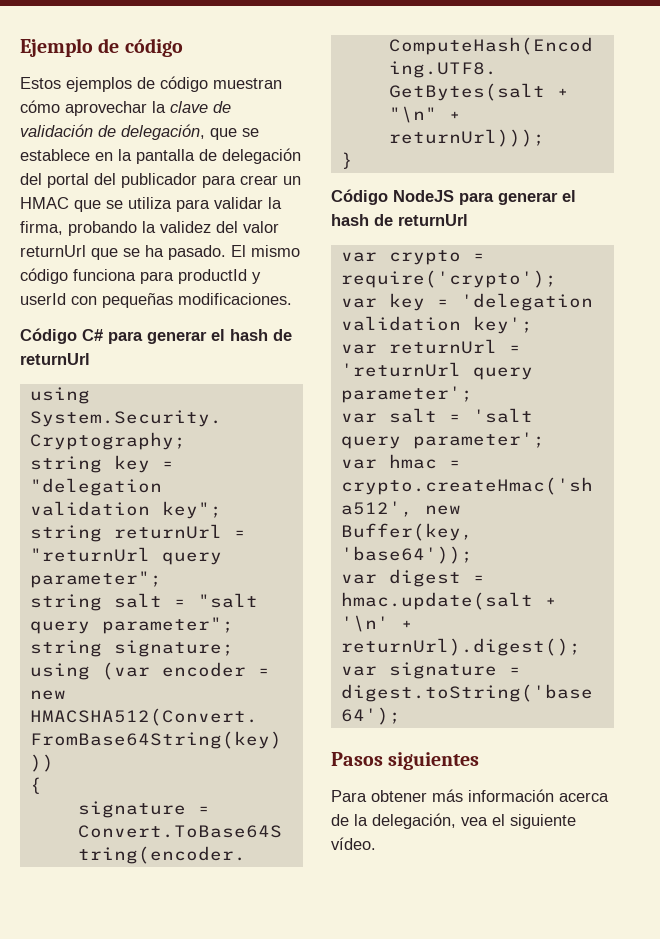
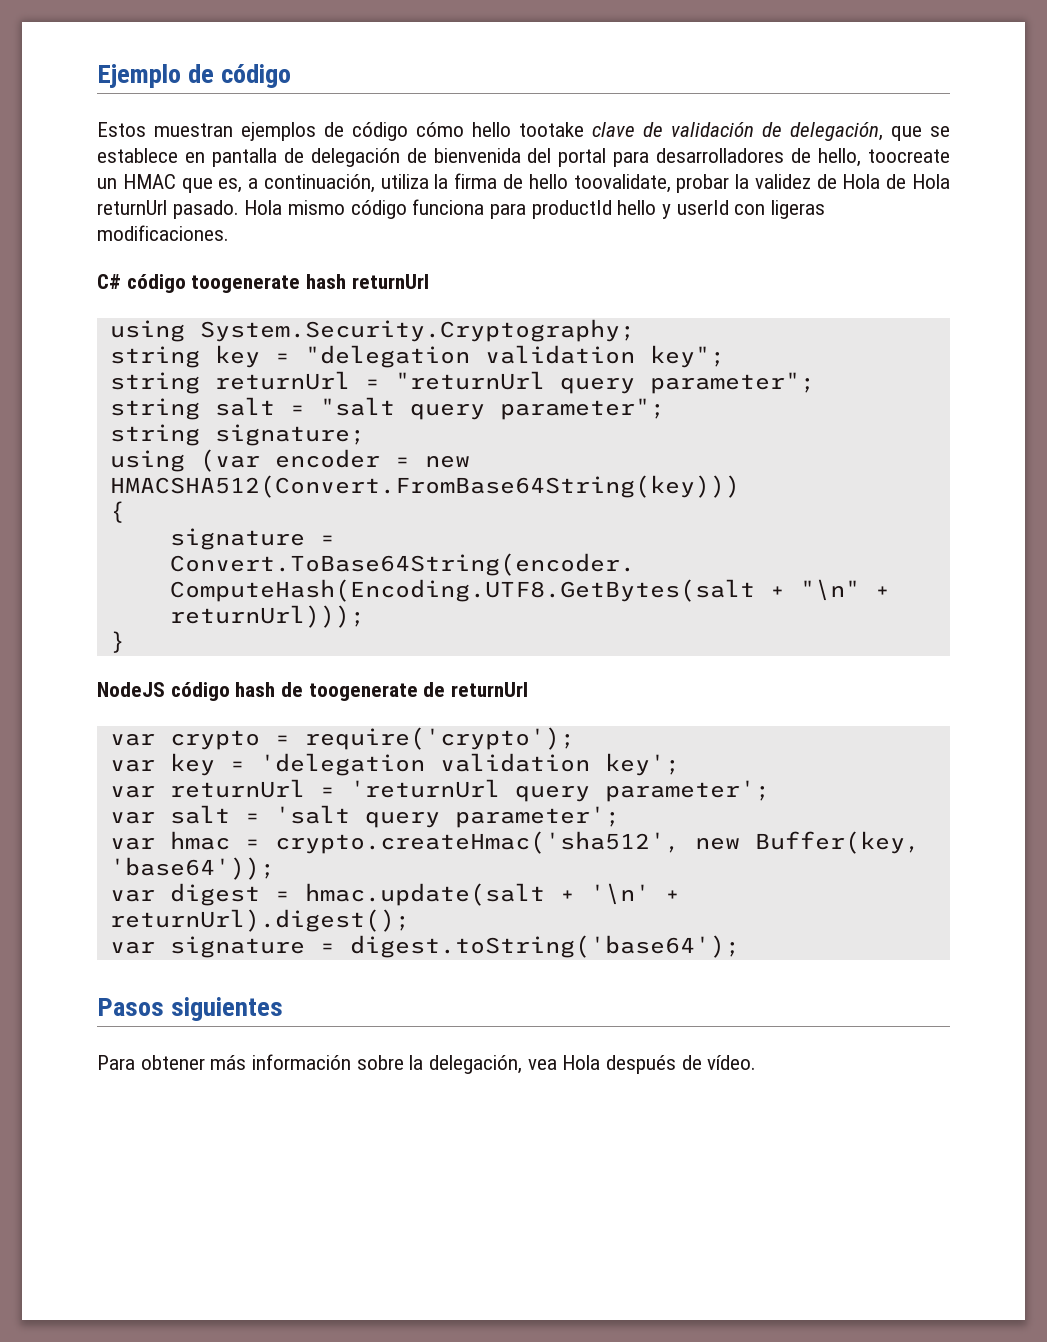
(61, 83) none -> [154,123,233,137] muestran
[213,78,282,89] [20,100,166,116] muestran cómo aprovechar la -> [416,122,584,137] cómo hello tootake
[118,149,132,161] la -> (205, 157) none
[20,173,301,188] [20,197,282,212] [20,221,279,236] [20,245,246,260] del portal del publicador para crear un HMAC que se utiliza para validar la firma, probando la validez del valor returnUrl que se ha pasado. El -> [406,148,950,167] [97,173,951,193] [97,200,283,219] de bienvenida del portal para desarrolladores de hello, toocreate un HMAC que es, a continuación, utiliza la firma de hello toovalidate, probar la validez de Hola de Hola returnUrl pasado. Hola
(247, 276) none -> [617,200,657,215] hello
[102,293,173,308] pequeñas -> [771,200,826,219] ligeras
[20,328,292,344] Código C# para generar el hash de -> [97,274,347,293] C# código toogenerate hash
[331,189,576,205] [331,214,369,226] Código NodeJS para generar el hash -> [97,682,418,701] NodeJS código hash de toogenerate
[559,792,609,802] [331,814,349,826] acerca de -> [356,1055,404,1070] sobre
[492,814,576,829] el siguiente -> [562,1055,702,1074] Hola después de

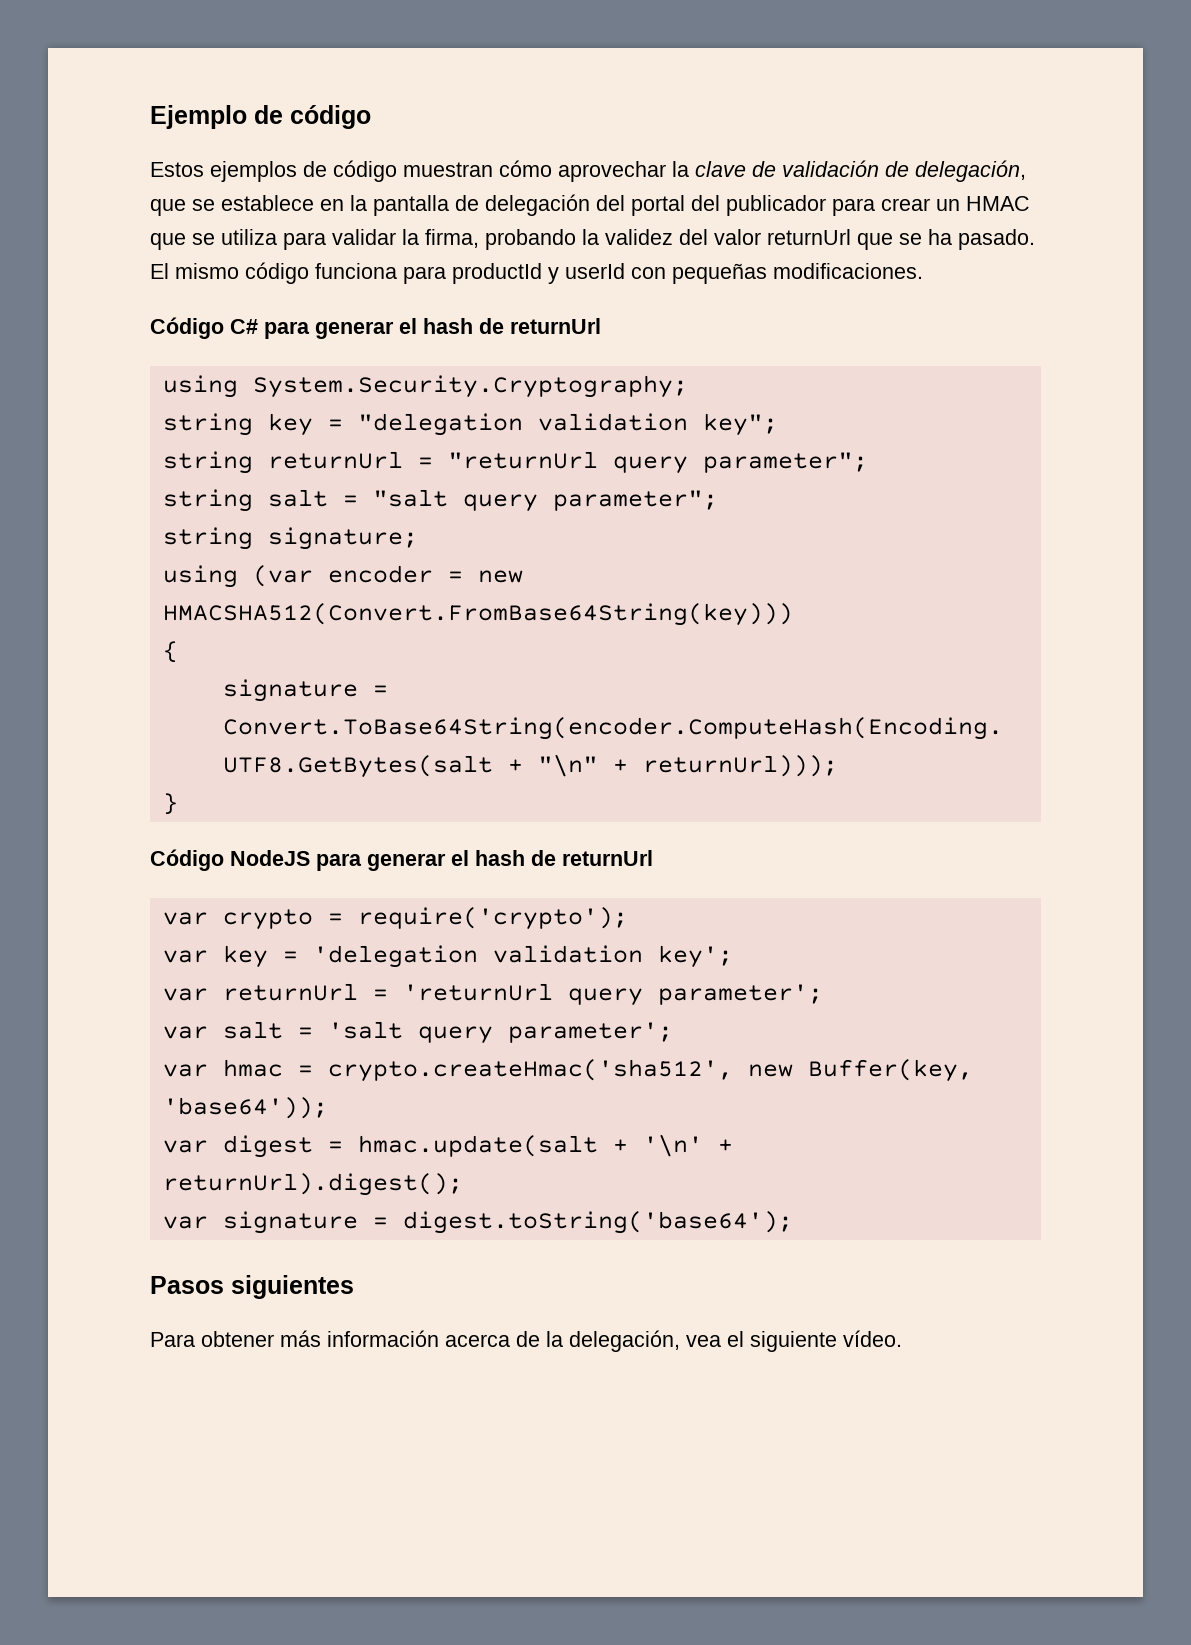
[154,123,233,137] muestran -> (204, 169) none
[416,122,584,137] cómo hello tootake -> [403,160,689,182] muestran cómo aprovechar la
(205, 157) none -> [350,195,367,211] la
[406,148,950,167] [97,173,951,193] [97,200,283,219] de bienvenida del portal para desarrolladores de hello, toocreate un HMAC que es, a continuación, utiliza la firma de hello toovalidate, probar la validez de Hola de Hola returnUrl pasado. Hola -> [596,195,1030,216] [150,229,1035,250] [150,263,169,279] del portal del publicador para crear un HMAC que se utiliza para validar la firma, probando la validez del valor returnUrl que se ha pasado. El
[617,200,657,215] hello -> (542, 273) none
[771,200,826,219] ligeras -> [672,263,767,284] pequeñas
[97,274,347,293] C# código toogenerate hash -> [150,317,504,339] Código C# para generar el hash de
[97,682,418,701] NodeJS código hash de toogenerate -> [150,849,525,871] Código NodeJS para generar el hash
[356,1055,404,1070] sobre -> [445,1331,540,1347] acerca de
[562,1055,702,1074] Hola después de -> [727,1331,837,1352] el siguiente

